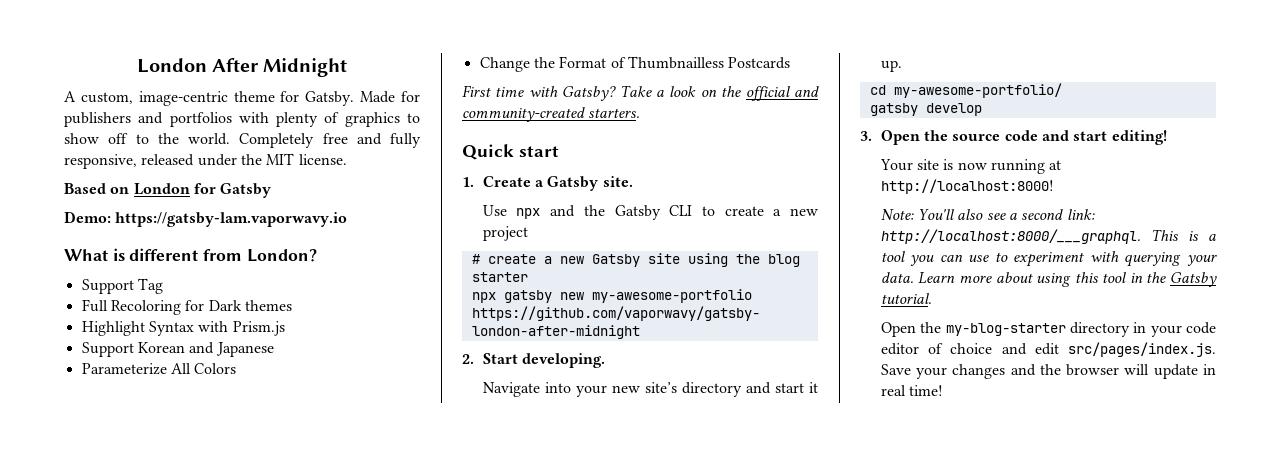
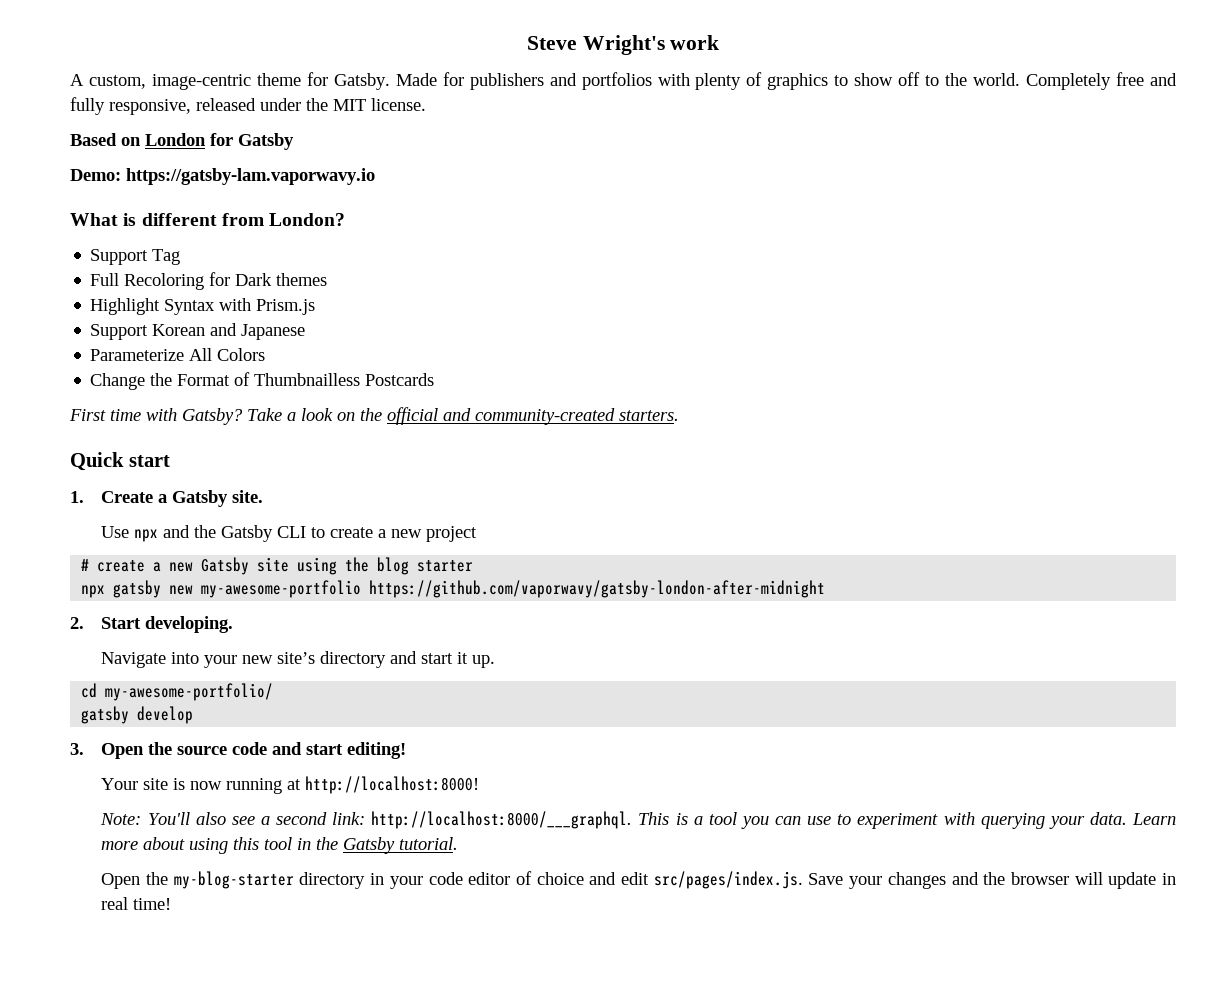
[136,58,348,77] London After Midnight -> [526,35,720,55] Steve Wright's work

